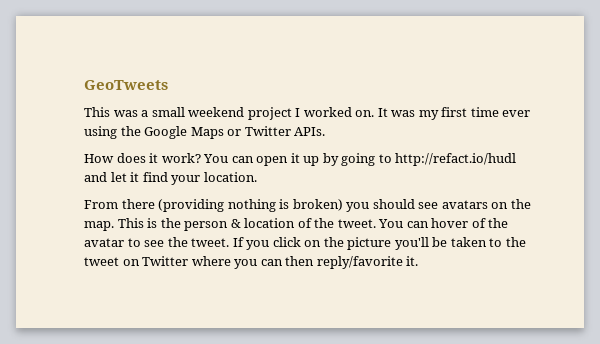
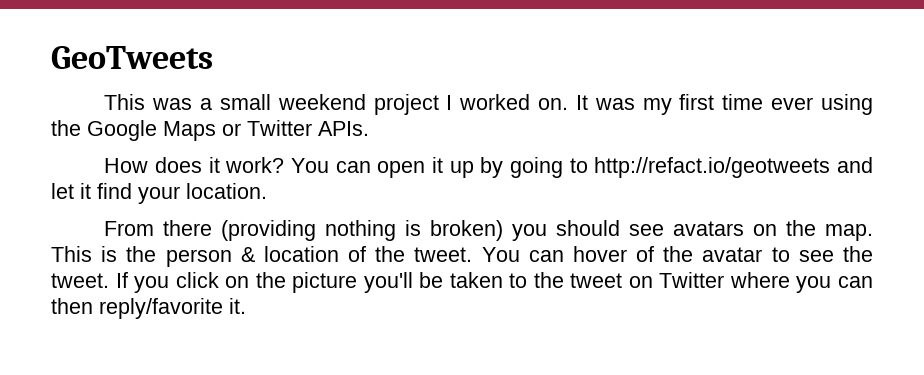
[395,153,517,166] http://refact.io/hudl -> [594,157,831,178] http://refact.io/geotweets

